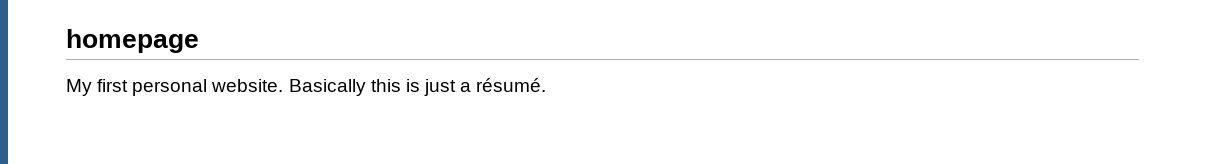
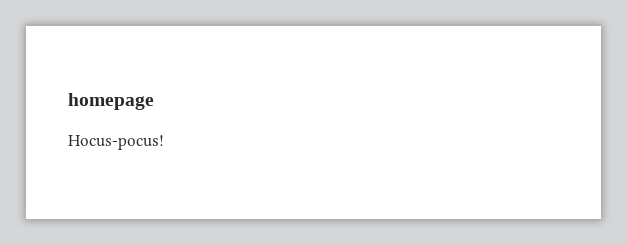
[66,78,547,96] My first personal website. Basically this is just a résumé. -> [68,135,164,150] Hocus-pocus!

